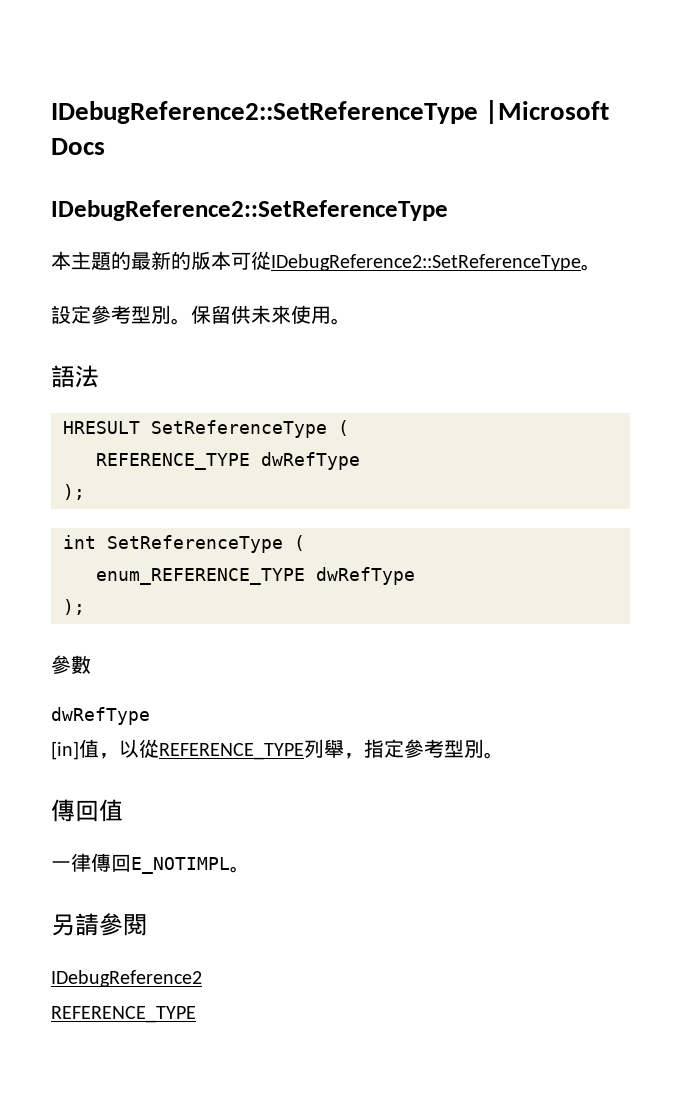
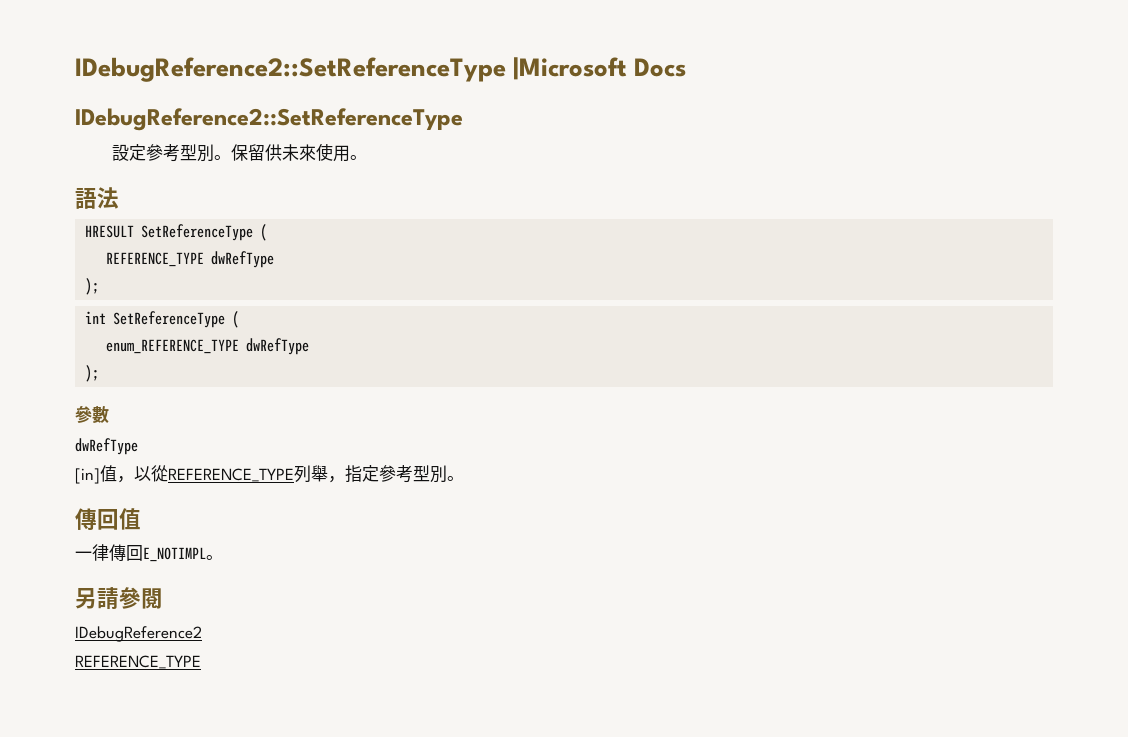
[51,251,601,271] // 本主題的最新的版本可從IDebugReference2::SetReferenceType。 -> (463, 119) none

